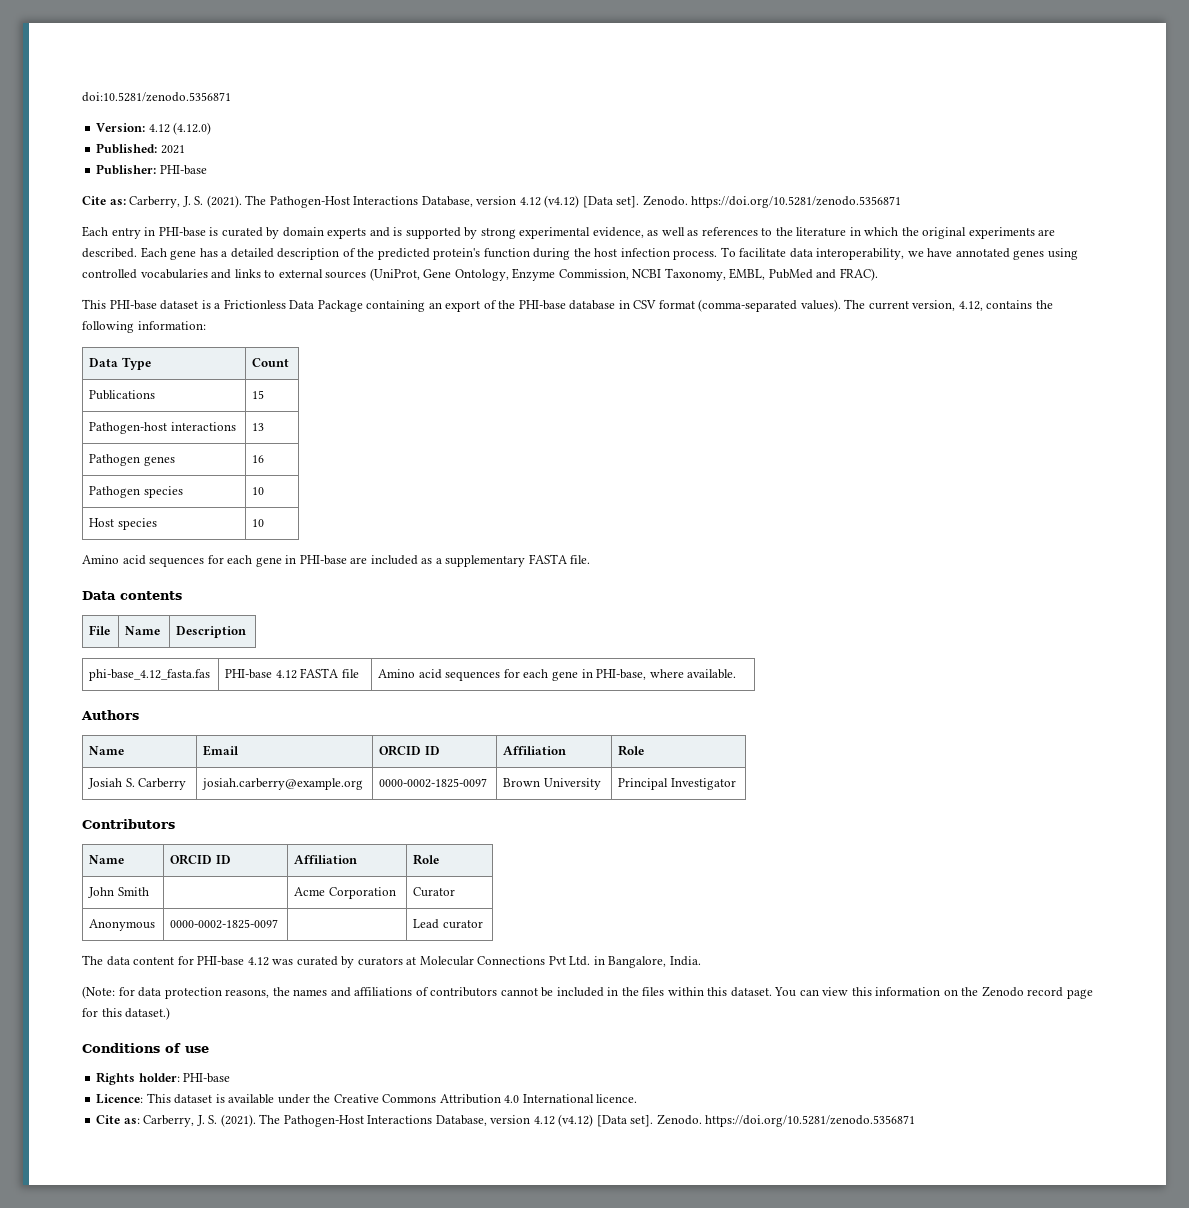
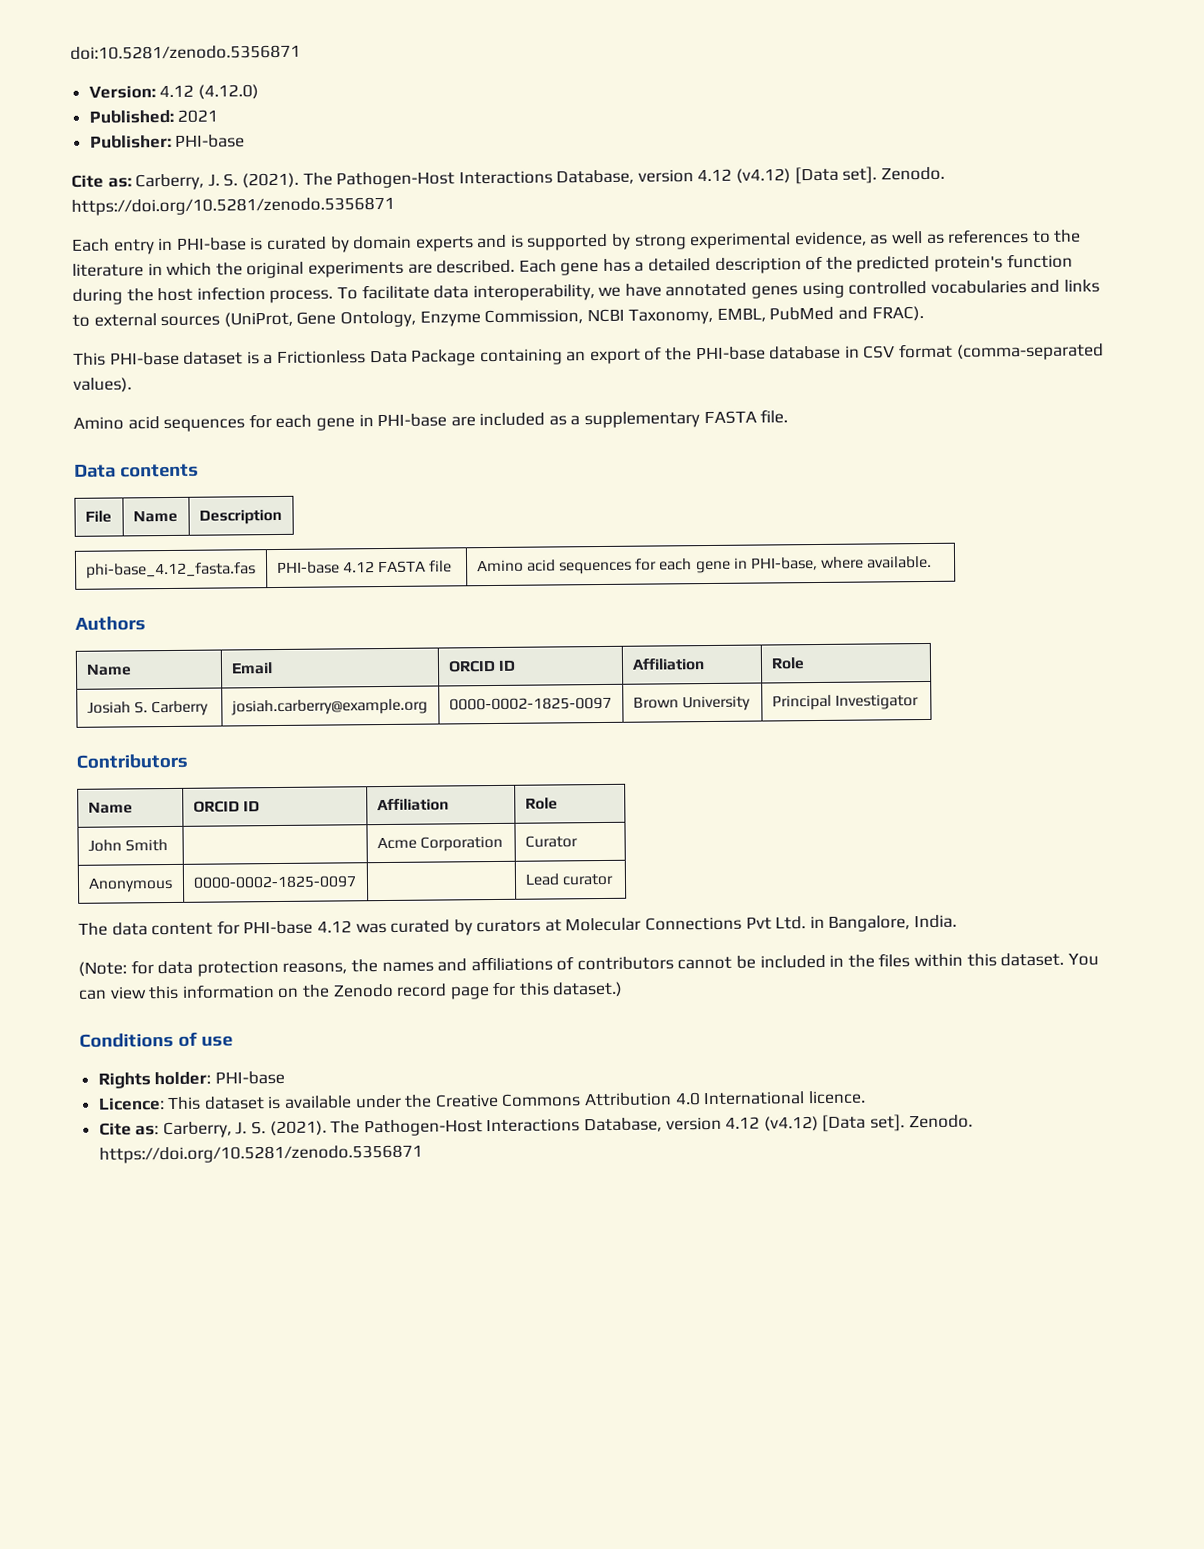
[844,299,1053,311] [82,321,206,333] [89,357,151,370] [252,358,290,367] [89,390,156,400] [252,390,265,399] [89,422,236,434] [252,423,265,431] [89,454,175,466] [252,455,265,463] [89,486,183,498] [252,487,265,495] [89,518,157,530] [252,519,265,527] The current version, 4.12, contains the following information: // Data Type | Count // Publications | 15 // Pathogen-host interactions | 13 // Pathogen genes | 16 // Pathogen species | 10 // Host species | 10 -> (132, 385) none

